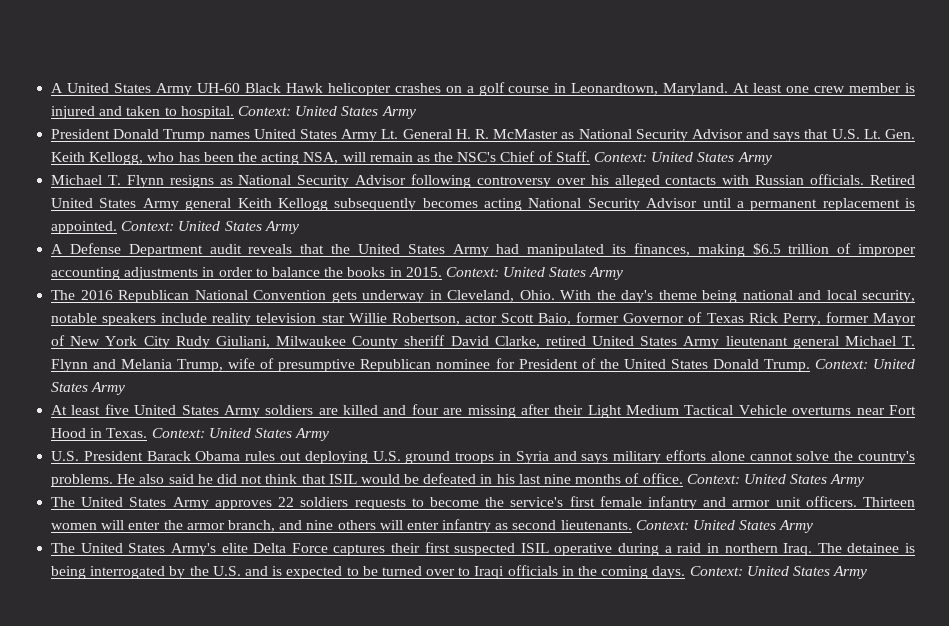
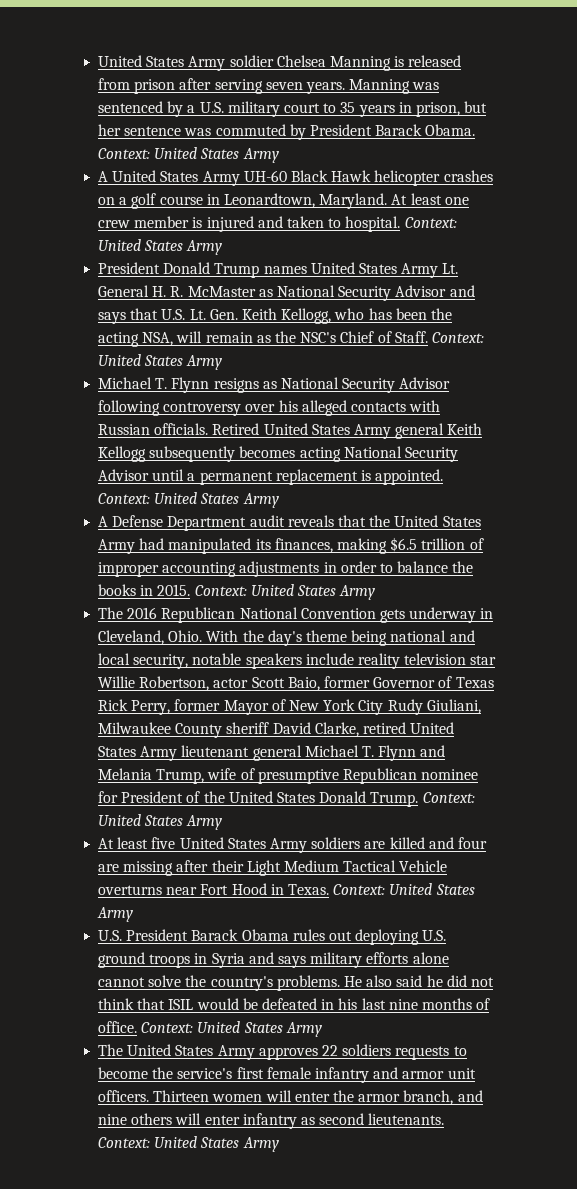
(51, 88) none -> [98,55,462,71] [98,78,440,94] [98,101,488,117] [98,124,476,140] [98,147,279,163] United States Army soldier Chelsea Manning is released from prison after serving seven years. Manning was sentenced by a U.S. military court to 35 years in prison, but her sentence was commuted by President Barack Obama. Context: United States Army //
[51,542,916,556] [51,565,868,579] // The United States Army's elite Delta Force captures their first suspected ISIL operative during a raid in northern Iraq. The detainee is being interrogated by the U.S. and is expected to be turned over to Iraqi officials in the coming days. Context: United States Army -> (279, 1144) none

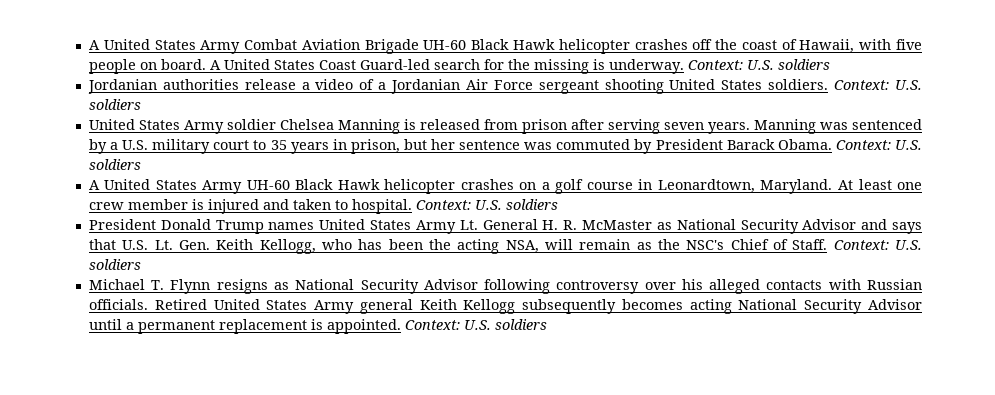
(98, 61) none -> [88,39,923,54] [88,59,830,74] [87,79,922,94] [88,99,141,110] A United States Army Combat Aviation Brigade UH-60 Black Hawk helicopter crashes off the coast of Hawaii, with five people on board. A United States Coast Guard-led search for the missing is underway. Context: U.S. soldiers // Jordanian authorities release a video of a Jordanian Air Force sergeant shooting United States soldiers. Context: U.S. soldiers //
[154,147,279,163] United States Army -> [894,140,922,150] [88,159,141,170] U.S. soldiers
[98,239,223,255] United States Army -> [474,199,558,210] U.S. soldiers
[98,354,223,370] United States Army -> [895,240,922,250] [88,259,141,270] U.S. soldiers
[154,492,279,508] [98,515,481,531] [98,537,484,554] [98,561,474,577] [98,584,376,600] [98,607,494,623] [98,630,475,646] [98,653,497,669] [98,676,494,691] [98,699,481,715] [98,722,455,738] [98,745,446,761] [98,768,479,784] [98,791,475,807] [98,814,223,830] [98,837,487,853] [98,860,448,876] [98,883,475,895] [97,907,134,922] [98,929,447,945] [98,952,449,968] [98,975,494,991] [98,998,491,1010] [98,1021,322,1037] [98,1044,467,1060] [98,1067,476,1083] [98,1090,483,1105] [98,1113,445,1129] [98,1136,279,1152] United States Army // A Defense Department audit reveals that the United States Army had manipulated its finances, making $6.5 trillion of improper accounting adjustments in order to balance the books in 2015. Context: United States Army // The 2016 Republican National Convention gets underway in Cleveland, Ohio. With the day's theme being national and local security, notable speakers include reality television star Willie Robertson, actor Scott Baio, former Governor of Texas Rick Perry, former Mayor of New York City Rudy Giuliani, Milwaukee County sheriff David Clarke, retired United States Army lieutenant general Michael T. Flynn and Melania Trump, wife of presumptive Republican nominee for President of the United States Donald Trump. Context: United States Army // At least five United States Army soldiers are killed and four are missing after their Light Medium Tactical Vehicle overturns near Fort Hood in Texas. Context: United States Army // U.S. President Barack Obama rules out deploying U.S. ground troops in Syria and says military efforts alone cannot solve the country's problems. He also said he did not think that ISIL would be defeated in his last nine months of office. Context: United States Army // The United States Army approves 22 soldiers requests to become the service's first female infantry and armor unit officers. Thirteen women will enter the armor branch, and nine others will enter infantry as second lieutenants. Context: United States Army -> [463,319,547,330] U.S. soldiers

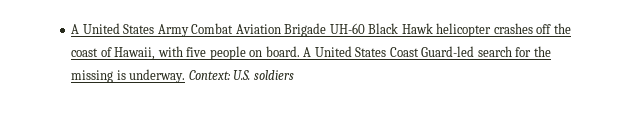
[87,79,922,94] [88,99,141,110] [88,119,922,134] [88,139,922,154] [88,159,141,170] [88,179,922,194] [88,199,558,214] [88,219,923,234] [88,239,922,254] [88,259,141,270] [88,279,922,294] [88,299,923,314] [88,319,547,334] // Jordanian authorities release a video of a Jordanian Air Force sergeant shooting United States soldiers. Context: U.S. soldiers // United States Army soldier Chelsea Manning is released from prison after serving seven years. Manning was sentenced by a U.S. military court to 35 years in prison, but her sentence was commuted by President Barack Obama. Context: U.S. soldiers // A United States Army UH-60 Black Hawk helicopter crashes on a golf course in Leonardtown, Maryland. At least one crew member is injured and taken to hospital. Context: U.S. soldiers // President Donald Trump names United States Army Lt. General H. R. McMaster as National Security Advisor and says that U.S. Lt. Gen. Keith Kellogg, who has been the acting NSA, will remain as the NSC's Chief of Staff. Context: U.S. soldiers // Michael T. Flynn resigns as National Security Advisor following controversy over his alleged contacts with Russian officials. Retired United States Army general Keith Kellogg subsequently becomes acting National Security Advisor until a permanent replacement is appointed. Context: U.S. soldiers -> (294, 75) none

